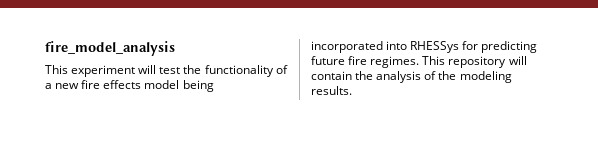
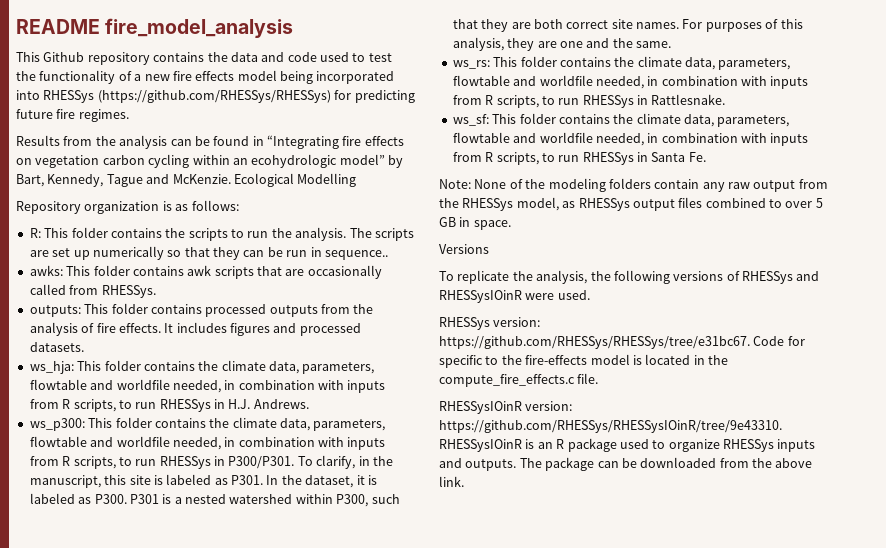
(45, 48) none -> [16,19,100,34] README
[71,65,157,77] experiment will -> [43,52,366,65] Github repository contains the data and code used to
(460, 47) none -> [97,90,331,103] (https://github.com/RHESSys/RHESSys)
[422,56,527,68] [311,71,512,83] [311,86,352,95] This repository will contain the analysis of the modeling results. -> [16,135,404,149] [16,154,403,168] [16,173,357,187] [16,200,239,214] [29,227,414,241] [29,246,388,260] [29,265,382,279] [29,284,156,298] [29,303,374,317] [29,322,361,336] [29,342,84,352] [29,360,375,374] [29,379,386,393] [29,399,309,412] [29,417,386,431] [29,436,386,450] [29,455,393,469] [29,474,377,488] [29,493,400,507] [452,19,803,32] [452,37,671,51] [452,56,791,70] [452,75,809,89] [452,94,726,108] [452,113,790,127] [452,132,809,146] [452,152,706,165] [439,178,828,192] [439,197,823,211] [439,217,511,230] [439,244,489,254] [439,270,820,284] [439,290,590,303] [439,317,541,330] [439,336,805,349] [439,354,728,368] [439,373,599,387] [439,401,573,414] [439,420,782,433] [439,438,816,452] [439,457,813,471] [439,476,464,487] // Results from the analysis can be found in “Integrating fire effects on vegetation carbon cycling within an ecohydrologic model” by Bart, Kennedy, Tague and McKenzie. Ecological Modelling // Repository organization is as follows: // R: This folder contains the scripts to run the analysis. The scripts are set up numerically so that they can be run in sequence.. // awks: This folder contains awk scripts that are occasionally called from RHESSys. // outputs: This folder contains processed outputs from the analysis of fire effects. It includes figures and processed datasets. // ws_hja: This folder contains the climate data, parameters, flowtable and worldfile needed, in combination with inputs from R scripts, to run RHESSys in H.J. Andrews. // ws_p300: This folder contains the climate data, parameters, flowtable and worldfile needed, in combination with inputs from R scripts, to run RHESSys in P300/P301. To clarify, in the manuscript, this site is labeled as P301. In the dataset, it is labeled as P300. P301 is a nested watershed within P300, such that they are both correct site names. For purposes of this analysis, they are one and the same. // ws_rs: This folder contains the climate data, parameters, flowtable and worldfile needed, in combination with inputs from R scripts, to run RHESSys in Rattlesnake. // ws_sf: This folder contains the climate data, parameters, flowtable and worldfile needed, in combination with inputs from R scripts, to run RHESSys in Santa Fe. // Note: None of the modeling folders contain any raw output from the RHESSys model, as RHESSys output files combined to over 5 GB in space. // Versions // To replicate the analysis, the following versions of RHESSys and RHESSysIOinR were used. // RHESSys version: https://github.com/RHESSys/RHESSys/tree/e31bc67. Code for specific to the fire-effects model is located in the compute_fire_effects.c file. // RHESSysIOinR version: https://github.com/RHESSys/RHESSysIOinR/tree/9e43310. RHESSysIOinR is an R package used to organize RHESSys inputs and outputs. The package can be downloaded from the above link.

